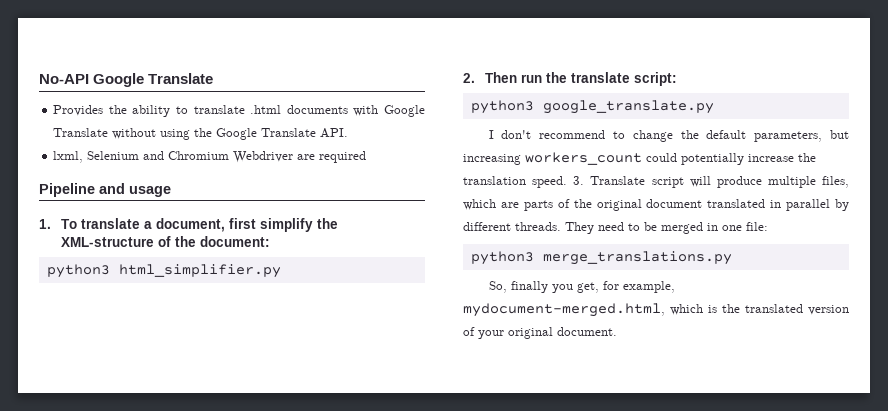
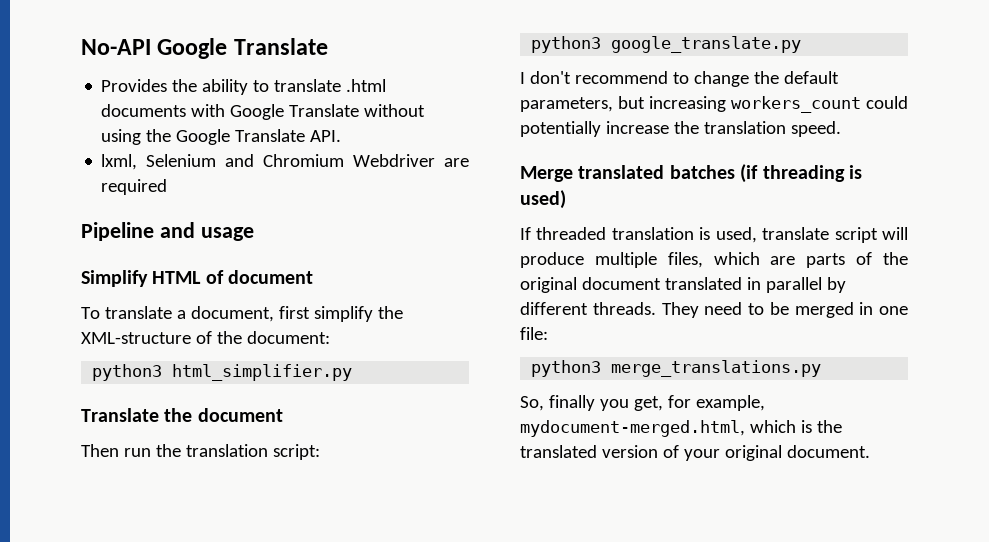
[39,219,51,229] 1. -> [81,270,314,287] Simplify HTML of document //
[463,73,475,83] 2. -> [81,408,283,422] Translate the document //
[571,72,631,83] translate -> [185,444,268,457] translation
[573,176,646,185] 3. Translate -> [520,164,862,183] [520,190,566,209] [520,227,830,243] // Merge translated batches (if threading is used) // If threaded translation is used, translate

